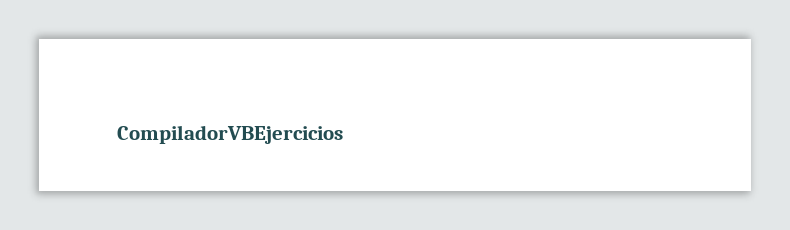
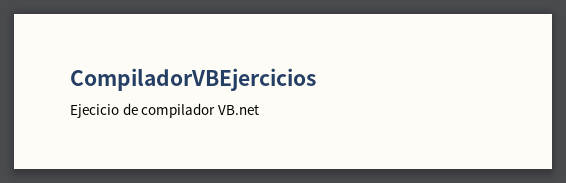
(343, 134) none -> [70,103,259,118] // Ejecicio de compilador VB.net

